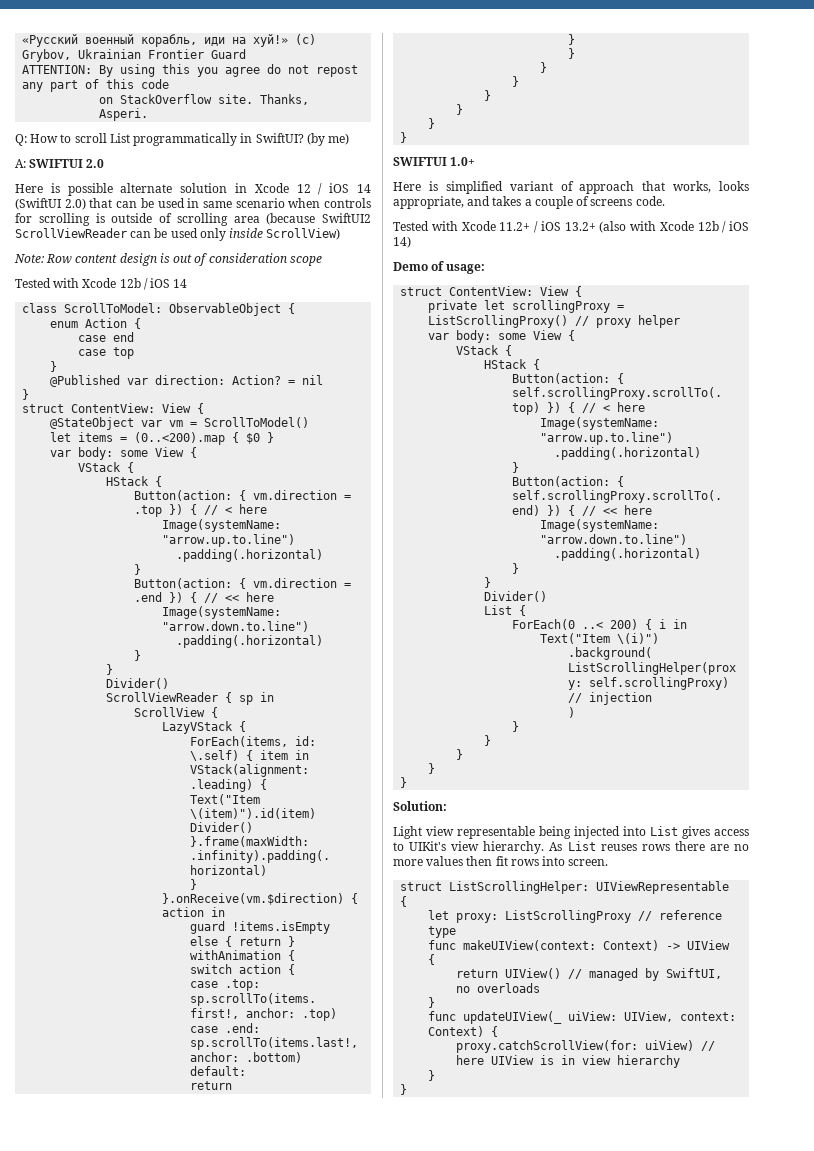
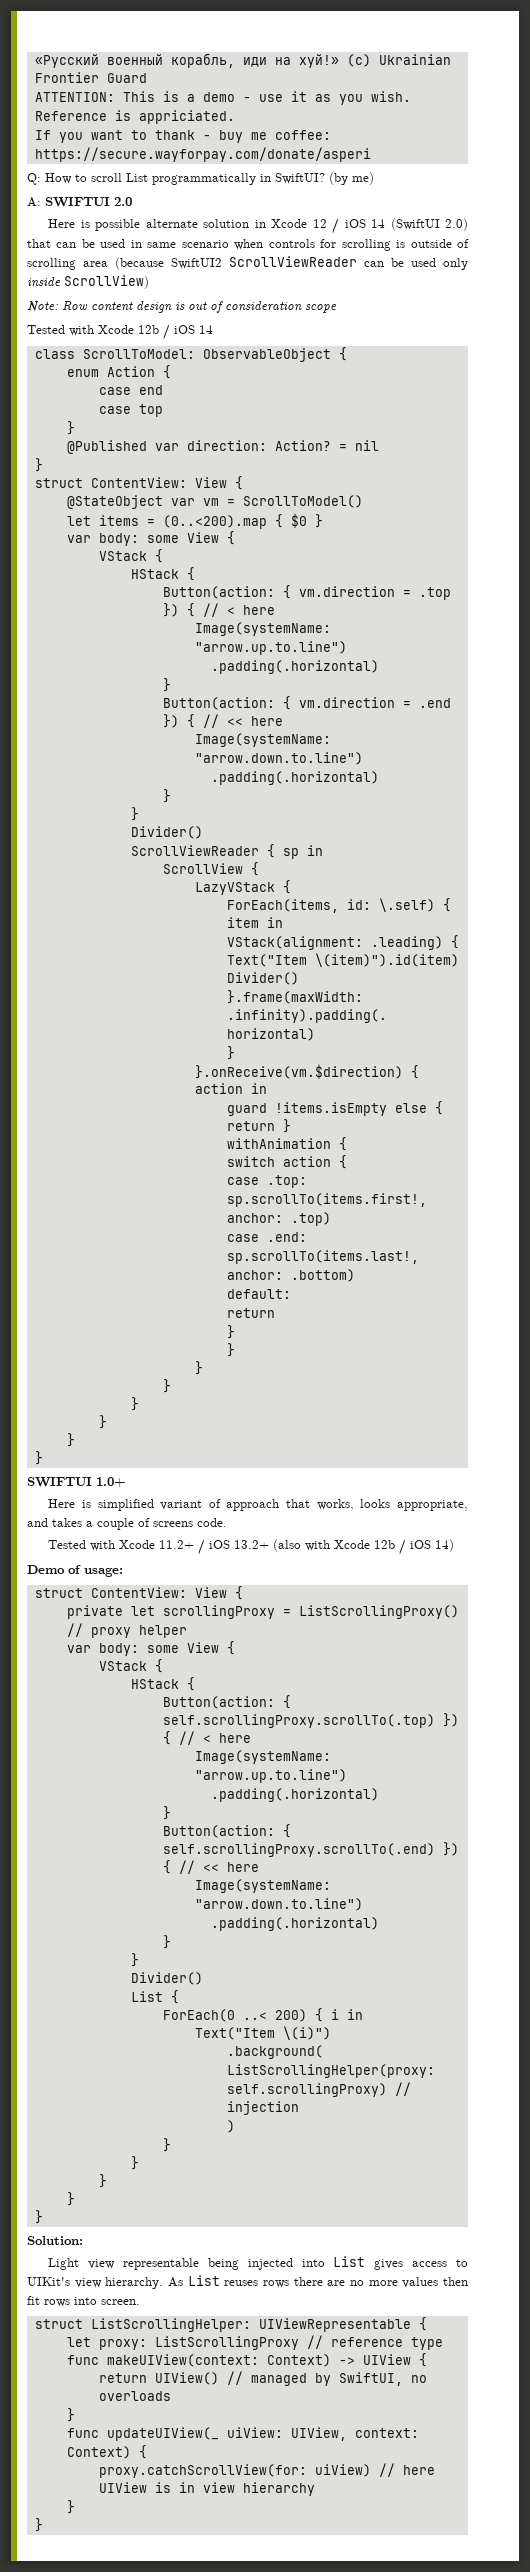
[22,49,72,62] Grybov, -> (371, 60) none
[99,64,359,77] [22,79,170,92] [99,94,310,105] [99,108,149,121] By using this you agree do not repost any part of this code // on StackOverflow site. Thanks, Asperi. -> [122,91,411,105] [34,110,235,124] [34,130,331,143] [34,147,371,162] This is a demo - use it as you wish. Reference is appriciated. // If you want to thank - buy me coffee: https://secure.wayforpay.com/donate/asperi

